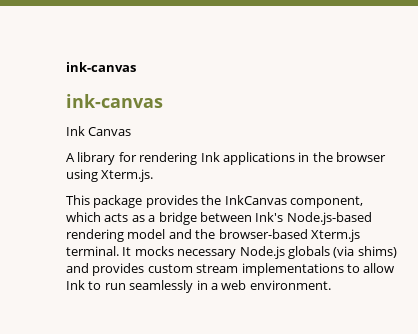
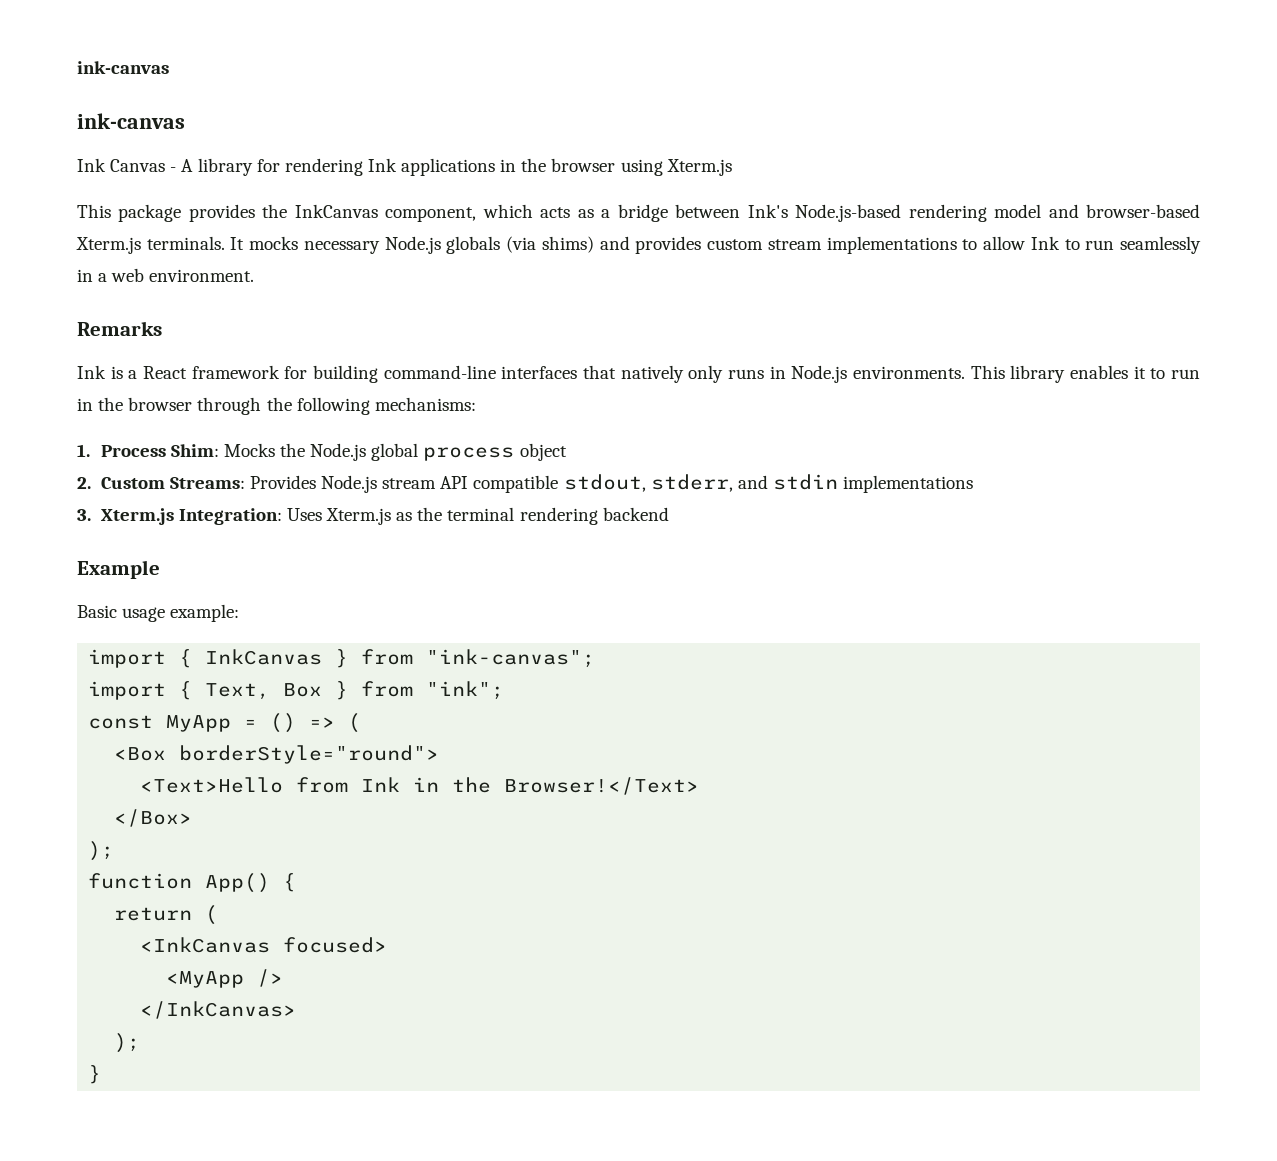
(132, 131) // -> [170,167,177,172] -
[101,169,154,182] Xterm.js. -> [666,159,732,176] Xterm.js
[195,229,216,239] the -> (1079, 211) none
[66,246,119,256] terminal. -> [146,236,225,250] terminals.
(331, 285) none -> [77,321,162,336] [77,365,1200,383] [77,397,476,415] [77,443,567,461] [77,474,974,493] [77,507,669,525] [77,560,160,579] [77,604,240,622] [88,649,596,668] [88,681,505,700] [88,713,362,733] [114,745,440,764] [140,777,700,795] [114,809,193,827] [88,841,115,861] [88,873,297,893] [114,905,219,925] [140,937,388,953] [166,969,284,988] [140,1001,297,1019] [114,1033,141,1053] [88,1065,102,1084] // Remarks // Ink is a React framework for building command-line interfaces that natively only runs in Node.js environments. This library enables it to run in the browser through the following mechanisms: // 1. Process Shim: Mocks the Node.js global process object // 2. Custom Streams: Provides Node.js stream API compatible stdout, stderr, and stdin implementations // 3. Xterm.js Integration: Uses Xterm.js as the terminal rendering backend // Example // Basic usage example: // import { InkCanvas } from "ink-canvas"; // import { Text, Box } from "ink"; // const MyApp = () => ( // <Box borderStyle="round"> // <Text>Hello from Ink in the Browser!</Text> // </Box> // ); // function App() { // return ( // <InkCanvas focused> // <MyApp /> // </InkCanvas> // ); // }

